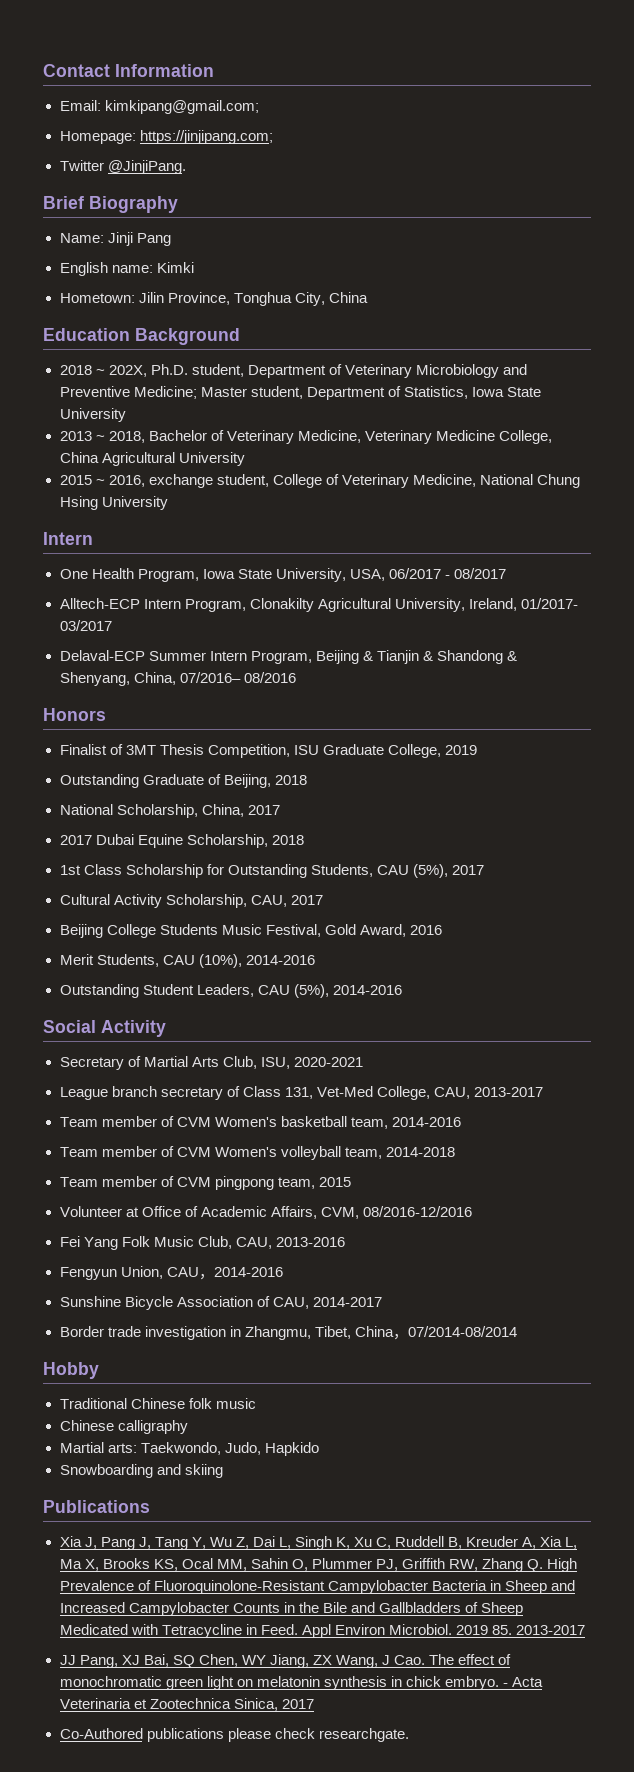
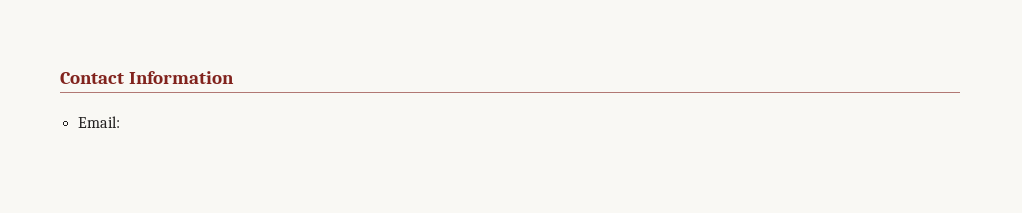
[104,100,259,114] [59,130,273,144] [59,160,186,174] [43,196,178,213] [59,232,171,246] [59,262,194,276] [59,292,368,306] [43,328,240,345] [59,364,527,378] [59,386,541,400] [59,408,126,422] [59,430,552,444] [59,452,245,466] [59,474,580,488] [59,496,168,510] [43,532,93,545] [59,568,506,582] [59,598,578,612] [59,620,112,631] [59,650,517,664] [59,672,296,686] [43,708,106,721] [59,744,477,758] [59,774,307,788] [59,804,280,818] [59,834,304,848] [59,864,484,878] [59,894,323,908] [59,924,442,938] [59,954,315,968] [59,984,402,998] [43,1020,166,1037] [59,1056,363,1070] [59,1086,543,1100] [59,1116,461,1129] [59,1146,455,1160] [59,1176,351,1190] [59,1206,472,1219] [59,1236,345,1250] [59,1266,283,1280] [59,1296,382,1310] [59,1326,517,1340] [43,1362,99,1379] [59,1398,256,1409] [59,1420,188,1434] [59,1442,319,1456] [59,1464,223,1478] [43,1500,150,1513] [59,1536,578,1550] [59,1558,578,1572] [59,1580,575,1594] [59,1602,523,1616] [59,1624,585,1638] [59,1654,512,1668] [59,1676,544,1690] [59,1698,314,1711] [59,1728,409,1742] kimkipang@gmail.com; // Homepage: https://jinjipang.com; // Twitter @JinjiPang. // Brief Biography // Name: Jinji Pang // English name: Kimki // Hometown: Jilin Province, Tonghua City, China // Education Background // 2018 ~ 202X, Ph.D. student, Department of Veterinary Microbiology and Preventive Medicine; Master student, Department of Statistics, Iowa State University // 2013 ~ 2018, Bachelor of Veterinary Medicine, Veterinary Medicine College, China Agricultural University // 2015 ~ 2016, exchange student, College of Veterinary Medicine, National Chung Hsing University // Intern // One Health Program, Iowa State University, USA, 06/2017 - 08/2017 // Alltech-ECP Intern Program, Clonakilty Agricultural University, Ireland, 01/2017- 03/2017 // Delaval-ECP Summer Intern Program, Beijing & Tianjin & Shandong & Shenyang, China, 07/2016– 08/2016 // Honors // Finalist of 3MT Thesis Competition, ISU Graduate College, 2019 // Outstanding Graduate of Beijing, 2018 // National Scholarship, China, 2017 // 2017 Dubai Equine Scholarship, 2018 // 1st Class Scholarship for Outstanding Students, CAU (5%), 2017 // Cultural Activity Scholarship, CAU, 2017 // Beijing College Students Music Festival, Gold Award, 2016 // Merit Students, CAU (10%), 2014-2016 // Outstanding Student Leaders, CAU (5%), 2014-2016 // Social Activity // Secretary of Martial Arts Club, ISU, 2020-2021 // League branch secretary of Class 131, Vet-Med College, CAU, 2013-2017 // Team member of CVM Women's basketball team, 2014-2016 // Team member of CVM Women's volleyball team, 2014-2018 // Team member of CVM pingpong team, 2015 // Volunteer at Office of Academic Affairs, CVM, 08/2016-12/2016 // Fei Yang Folk Music Club, CAU, 2013-2016 // Fengyun Union, CAU，2014-2016 // Sunshine Bicycle Association of CAU, 2014-2017 // Border trade investigation in Zhangmu, Tibet, China，07/2014-08/2014 // Hobby // Traditional Chinese folk music // Chinese calligraphy // Martial arts: Taekwondo, Judo, Hapkido // Snowboarding and skiing // Publications // Xia J, Pang J, Tang Y, Wu Z, Dai L, Singh K, Xu C, Ruddell B, Kreuder A, Xia L, Ma X, Brooks KS, Ocal MM, Sahin O, Plummer PJ, Griffith RW, Zhang Q. High Prevalence of Fluoroquinolone-Resistant Campylobacter Bacteria in Sheep and Increased Campylobacter Counts in the Bile and Gallbladders of Sheep Medicated with Tetracycline in Feed. Appl Environ Microbiol. 2019 85. 2013-2017 // JJ Pang, XJ Bai, SQ Chen, WY Jiang, ZX Wang, J Cao. The effect of monochromatic green light on melatonin synthesis in chick embryo. - Acta Veterinaria et Zootechnica Sinica, 2017 // Co-Authored publications please check researchgate. -> (120, 122) none

